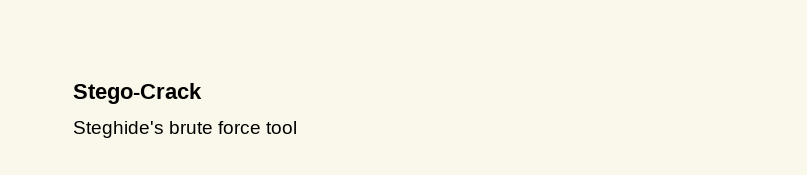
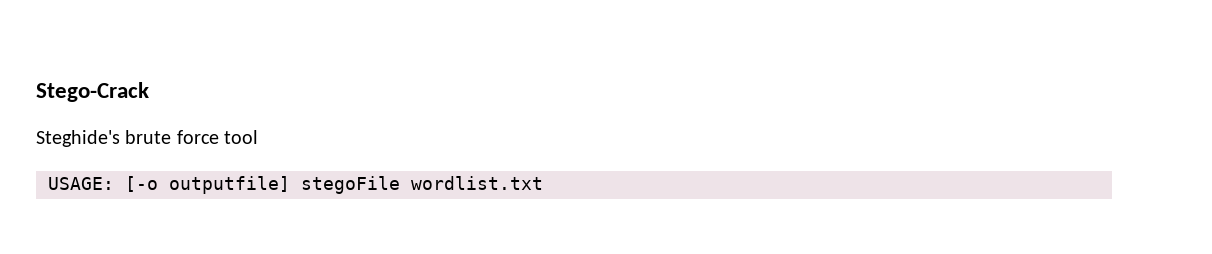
(298, 127) none -> [48,176,543,194] // USAGE: [-o outputfile] stegoFile wordlist.txt

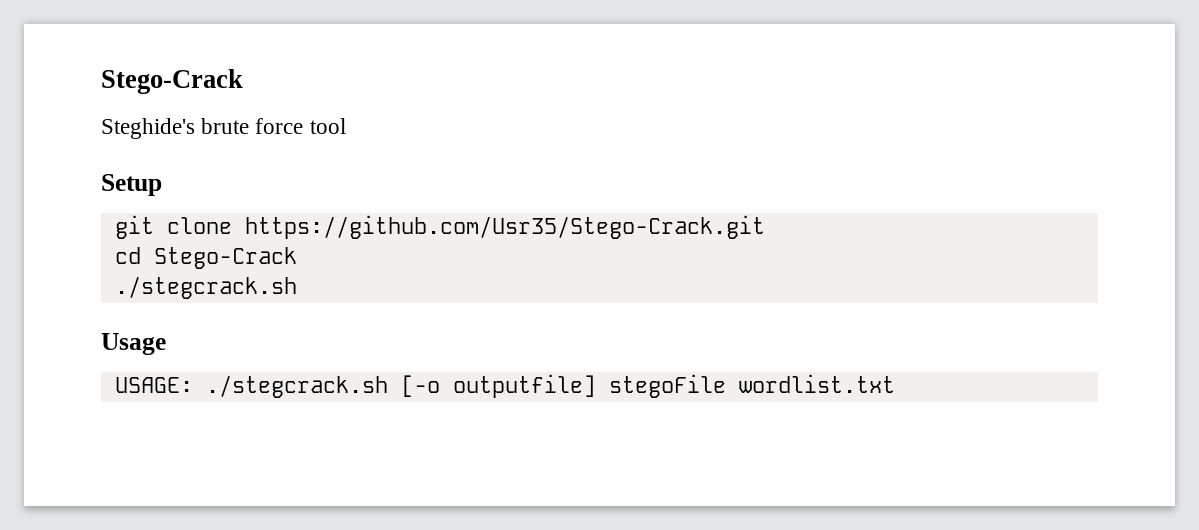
(259, 137) none -> [101,174,162,196] [114,215,765,239] [114,247,297,269] [114,276,297,299] [101,333,166,355] // Setup // git clone https://github.com/Usr35/Stego-Crack.git // cd Stego-Crack // ./stegcrack.sh // Usage
(114, 183) none -> [205,375,388,398] ./stegcrack.sh

